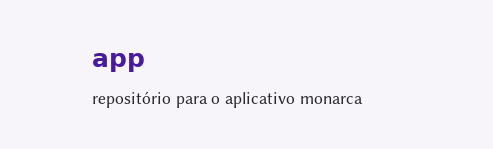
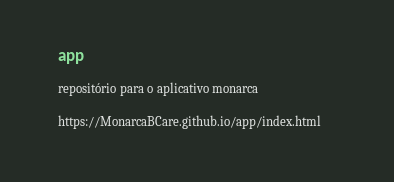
(363, 100) none -> [58,115,321,129] // https://MonarcaBCare.github.io/app/index.html

